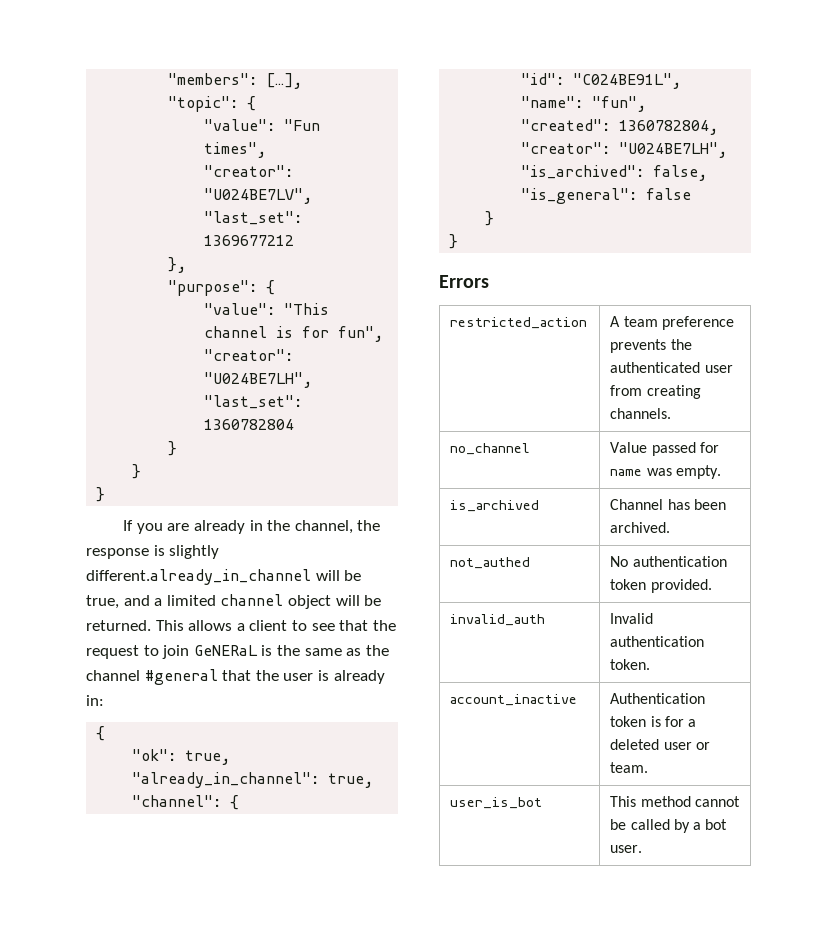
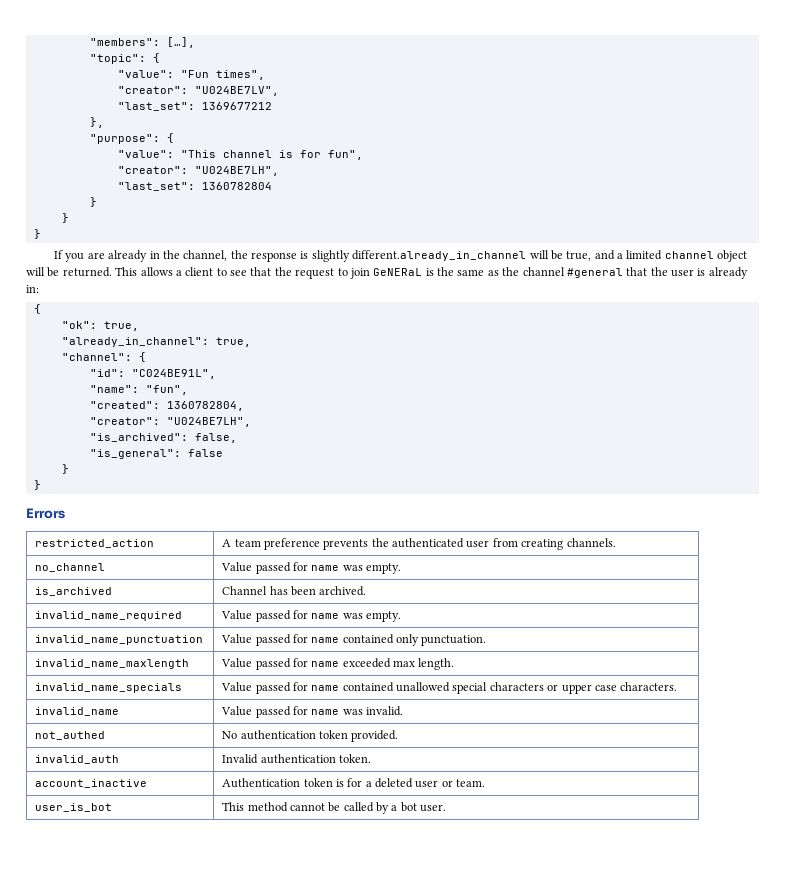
(671, 527) none -> [35,611,183,621] [221,610,402,622] [35,635,204,645] [221,634,487,646] [35,659,190,669] [221,658,455,670] [35,683,183,693] [221,682,678,694] [35,707,120,716] [221,706,404,718] // invalid_name_required | Value passed for name was empty. // invalid_name_punctuation | Value passed for name contained only punctuation. // invalid_name_maxlength | Value passed for name exceeded max length. // invalid_name_specials | Value passed for name contained unallowed special characters or upper case characters. // invalid_name | Value passed for name was invalid.

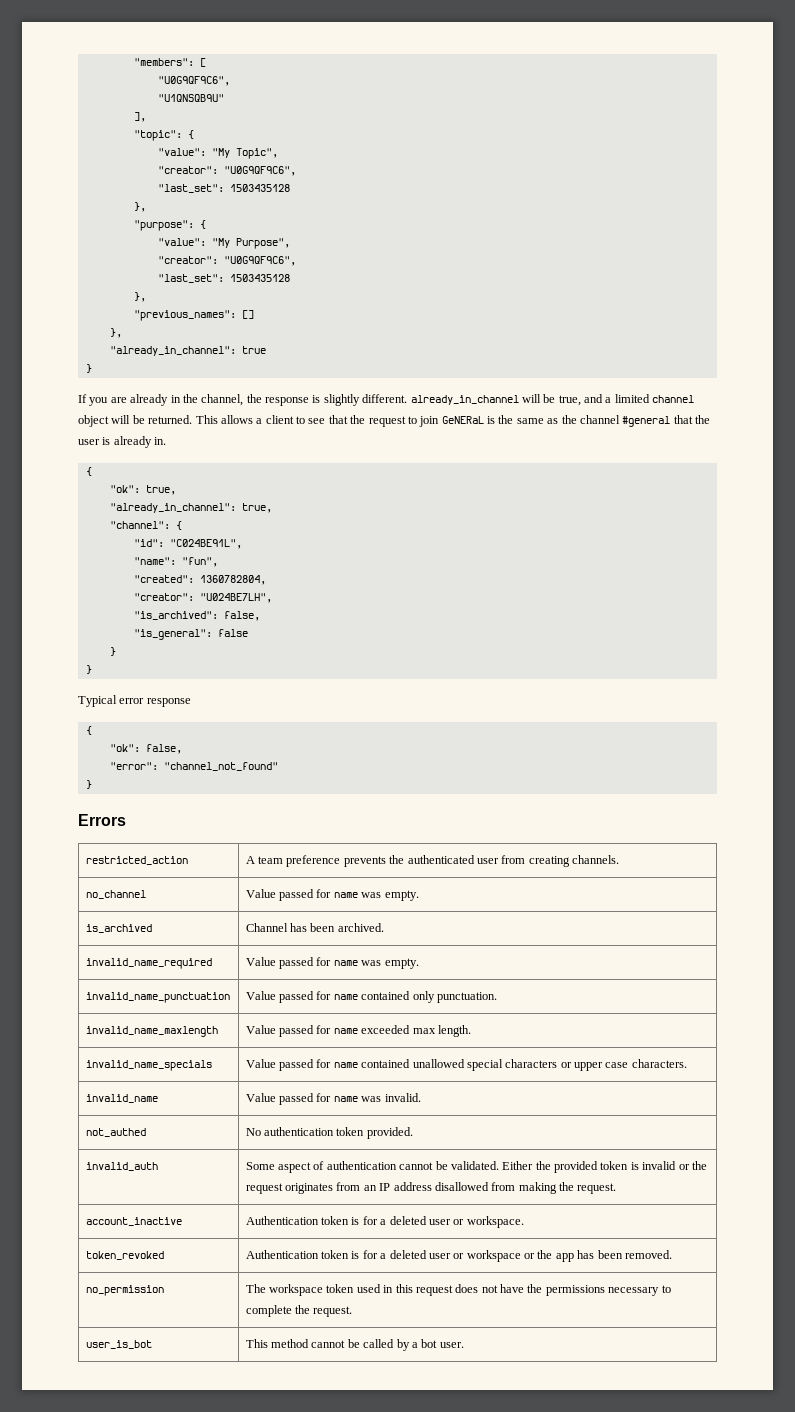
[166,37,195,48] […], -> [199,58,206,67] [157,76,230,86] [157,94,224,102] [133,112,146,122] [ // "U0G9QF9C6", // "U1QNSQB9U" // ],
[180,70,265,80] [117,86,279,96] [117,102,272,111] "Fun times", // "creator": "U024BE7LV", // "last_set": 1369677212 -> [211,148,278,159] [157,166,296,176] [157,184,290,193] "My Topic", // "creator": "U0G9QF9C6", // "last_set": 1503435128
[180,150,363,160] [117,166,279,176] [117,182,272,191] [89,197,97,207] [61,213,69,223] "This channel is for fun", // "creator": "U024BE7LH", // "last_set": 1360782804 // } // } -> [211,238,290,249] [157,256,296,266] [157,274,290,283] [133,292,146,302] [133,310,254,321] [109,328,122,338] [109,346,266,356] "My Purpose", // "creator": "U0G9QF9C6", // "last_set": 1503435128 // }, // "previous_names": [] // }, // "already_in_channel": true
[352,250,527,261] different.already_in_channel -> [362,394,519,405] different. already_in_channel
[26,285,39,293] in: -> [154,437,167,445] in.
(41, 485) none -> [78,695,191,707] [85,726,92,735] [109,744,182,754] [109,762,278,771] [85,780,92,789] // Typical error response // { // "ok": false, // "error": "channel_not_found" // }
[222,754,371,764] Invalid authentication token. -> [245,1161,707,1173] [245,1182,617,1194] Some aspect of authentication cannot be validated. Either the provided token is invalid or the request originates from an IP address disallowed from making the request.
[456,779,486,787] team. -> [466,1216,524,1228] [85,1251,164,1260] [245,1250,672,1262] [85,1285,164,1296] [245,1284,671,1296] [245,1305,353,1317] workspace. // token_revoked | Authentication token is for a deleted user or workspace or the app has been removed. // no_permission | The workspace token used in this request does not have the permissions necessary to complete the request.

